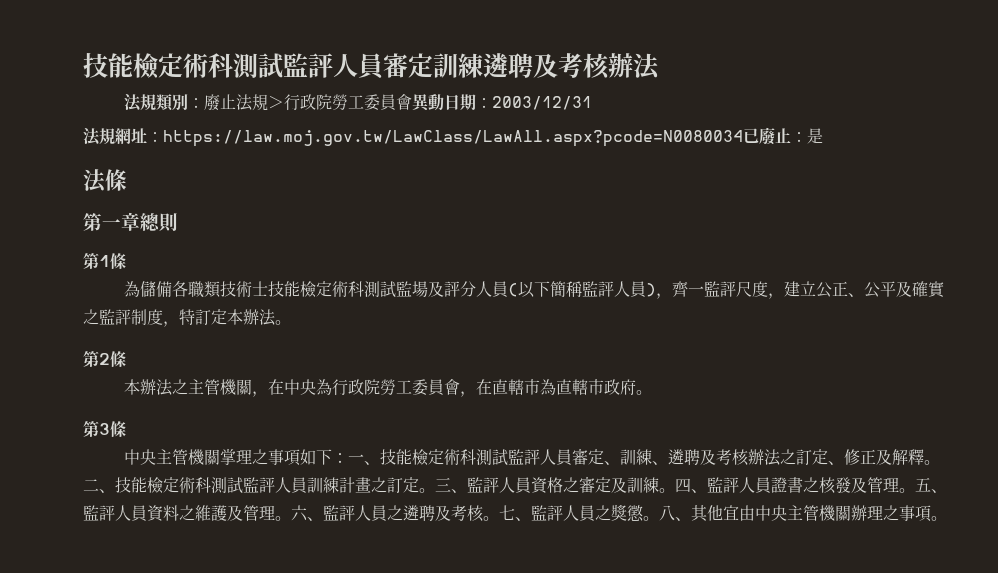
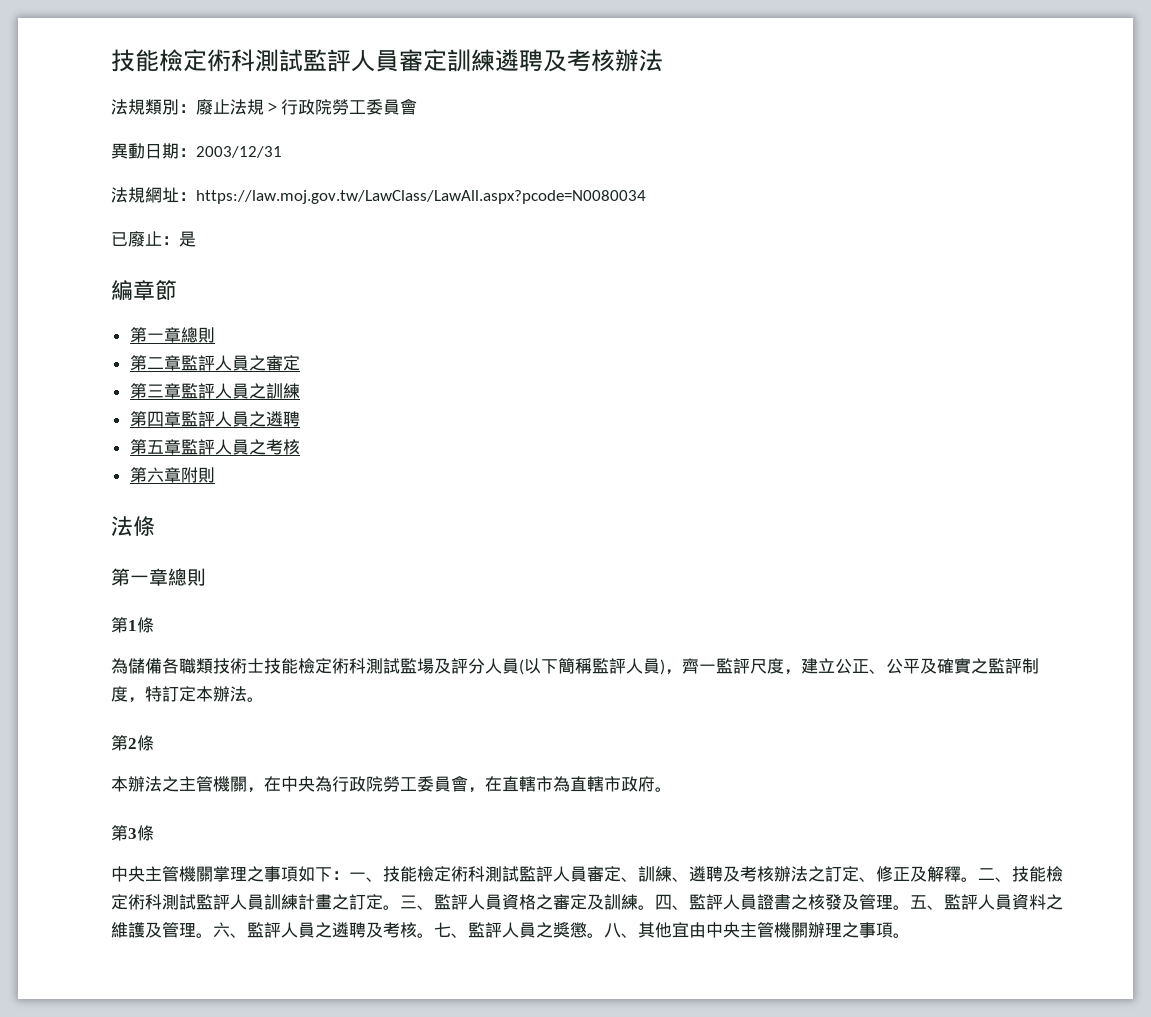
(413, 102) none -> (417, 106) //
(743, 138) none -> (646, 197) //
(823, 136) none -> [111,280,177,301] [129,327,215,343] [129,355,300,371] [129,383,300,399] [129,411,300,427] [129,439,300,455] [129,467,215,483] // 編章節 // 第一章總則 // 第二章監評人員之審定 // 第三章監評人員之訓練 // 第四章監評人員之遴聘 // 第五章監評人員之考核 // 第六章附則

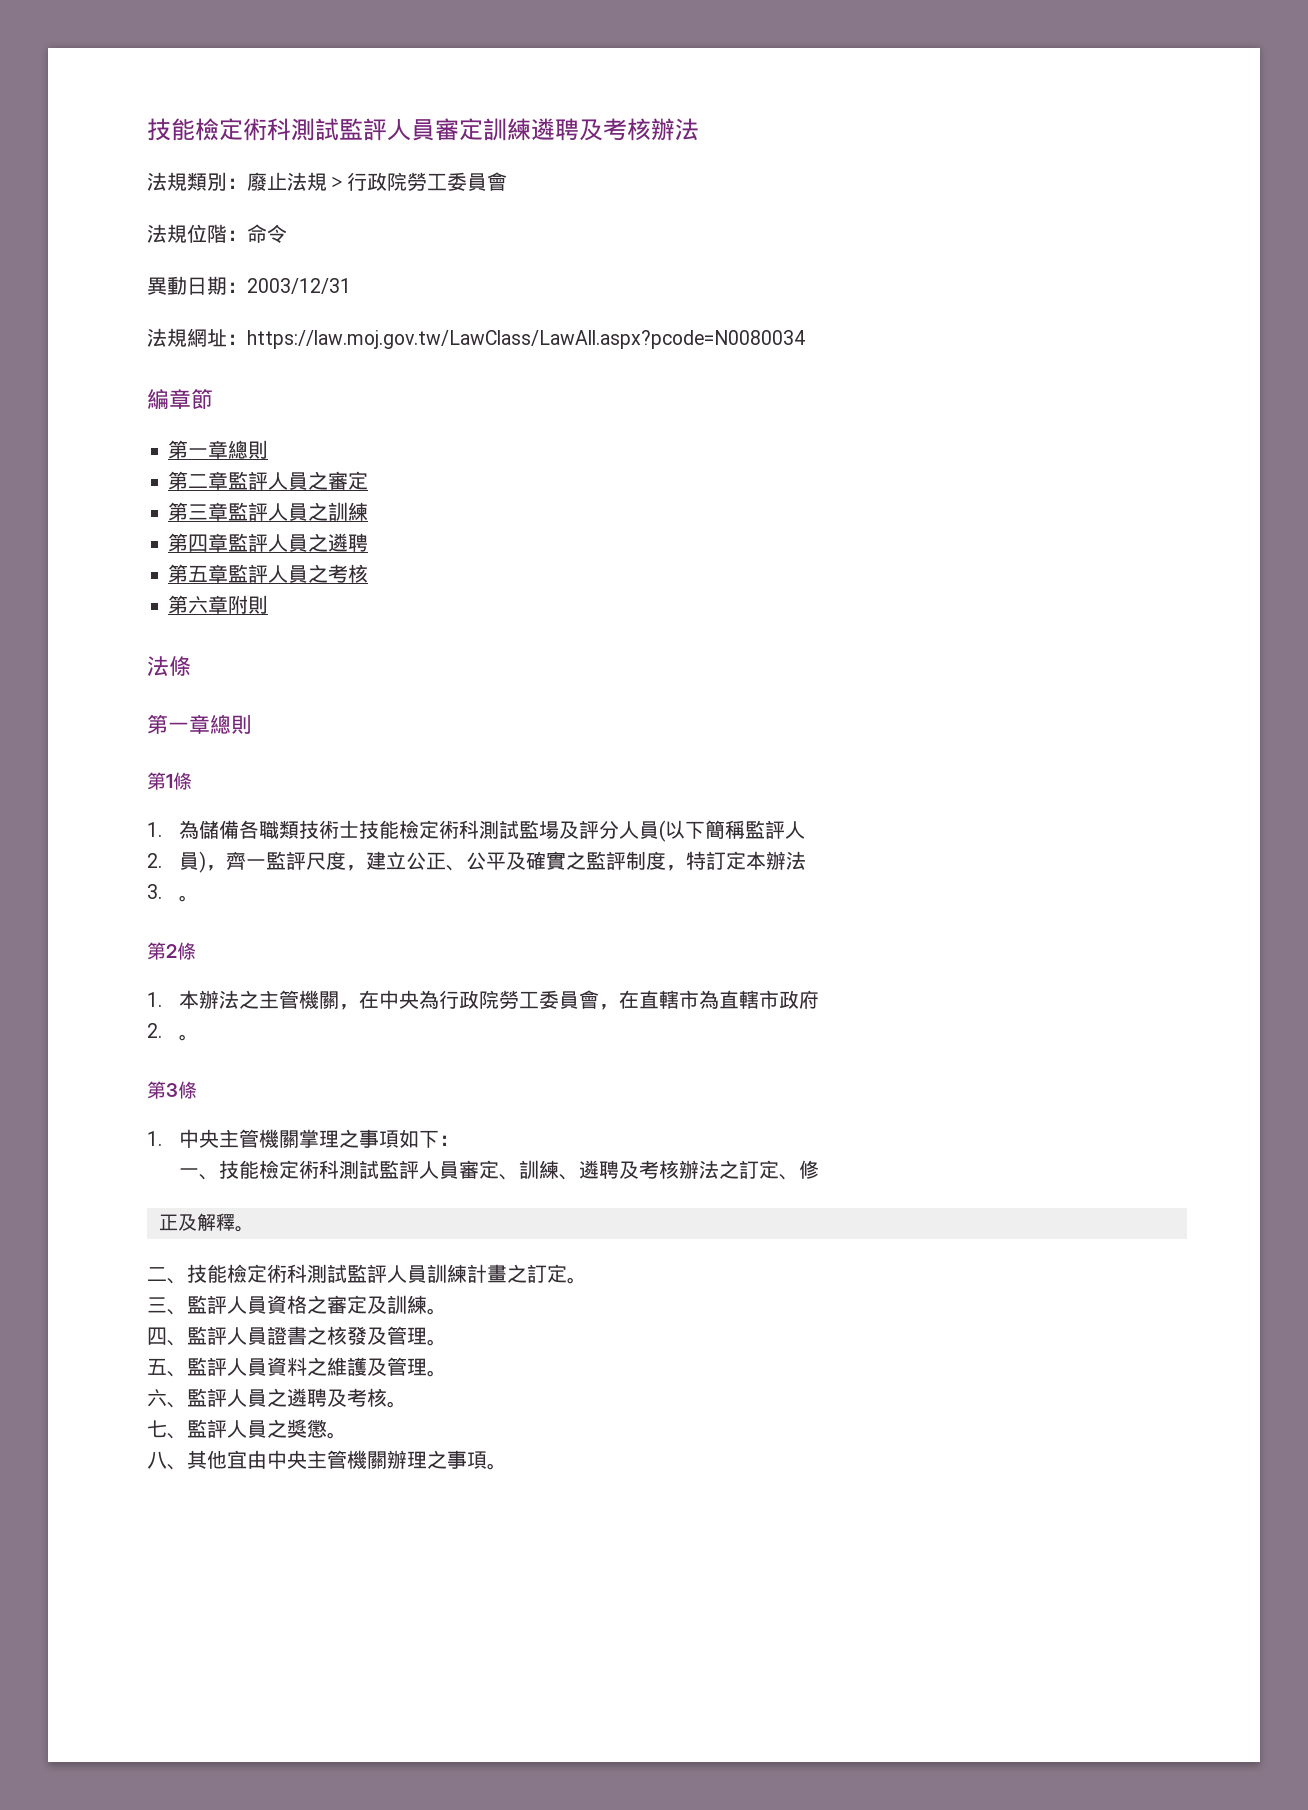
(417, 106) none -> [147,224,287,243] // 法規位階：命令
[111,231,196,247] // 已廢止：是 -> (805, 339) none
(154, 625) none -> [147,822,162,837] 1.
(643, 666) none -> [147,853,162,868] // 2.
(247, 694) none -> [147,884,162,899] // 3.
(154, 743) none -> [147,992,162,1007] 1.
(655, 784) none -> [147,1023,162,1038] // 2.
(154, 833) none -> [147,1131,162,1146] 1.
(349, 875) none -> (460, 1140) //
(893, 874) none -> (820, 1169) //
(978, 879) none -> (254, 1229) //
(400, 907) none -> (587, 1280) //
(655, 907) none -> (447, 1311) //
(910, 907) none -> (447, 1342) //
(213, 935) none -> (447, 1373) //
(434, 935) none -> (407, 1404) //
(604, 935) none -> (347, 1435) //

